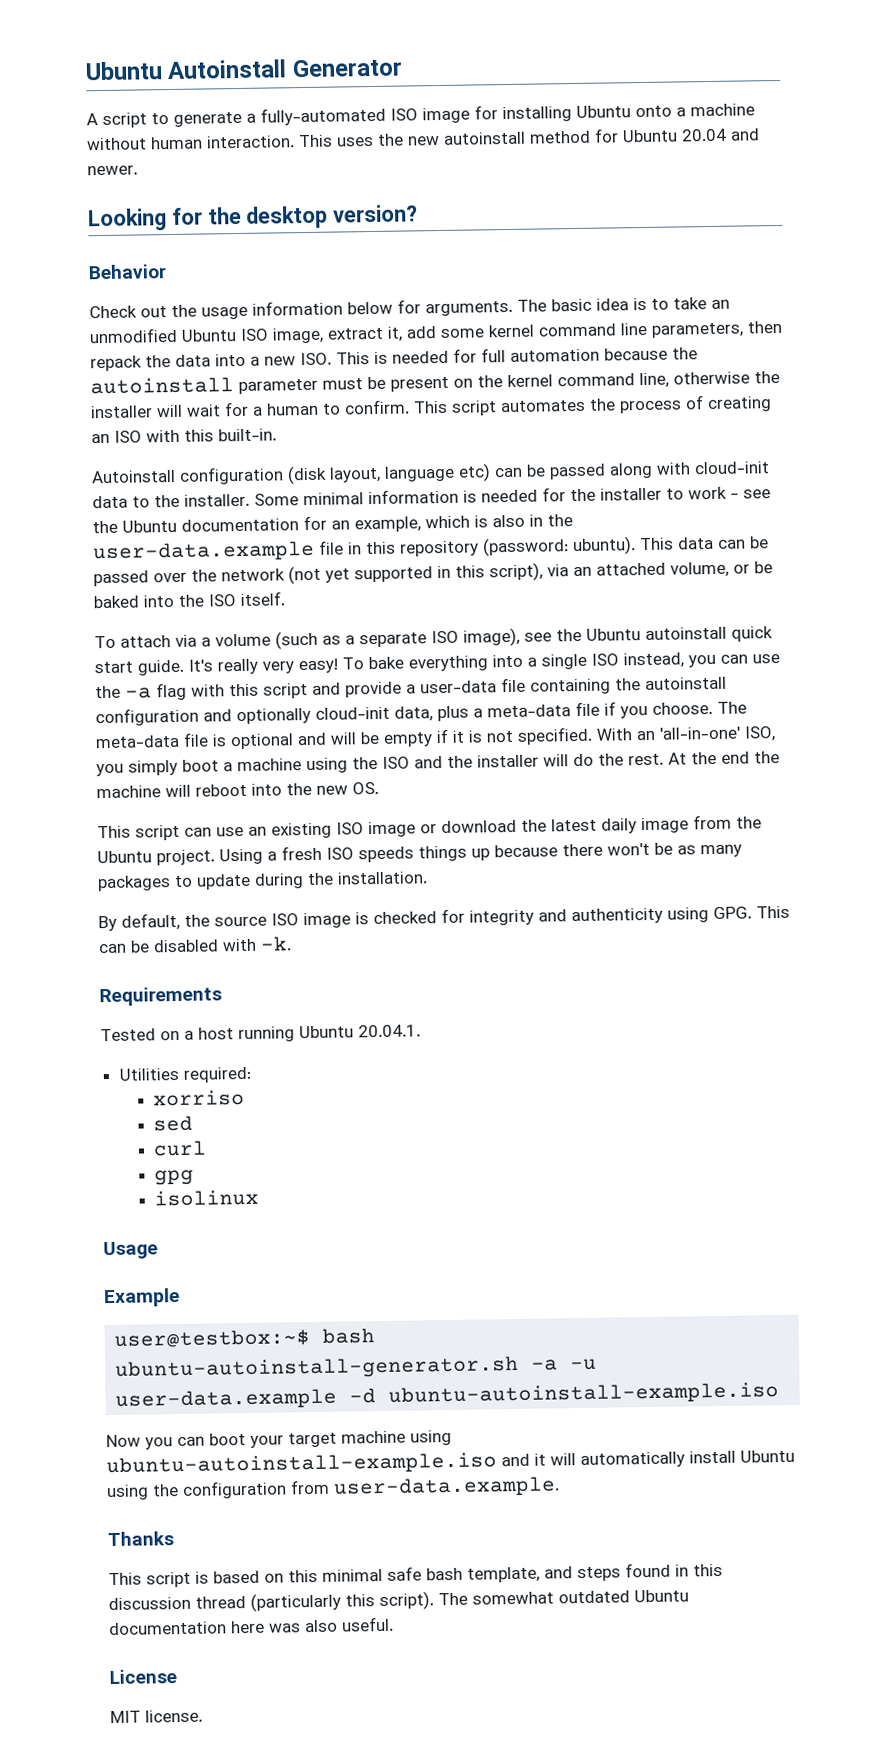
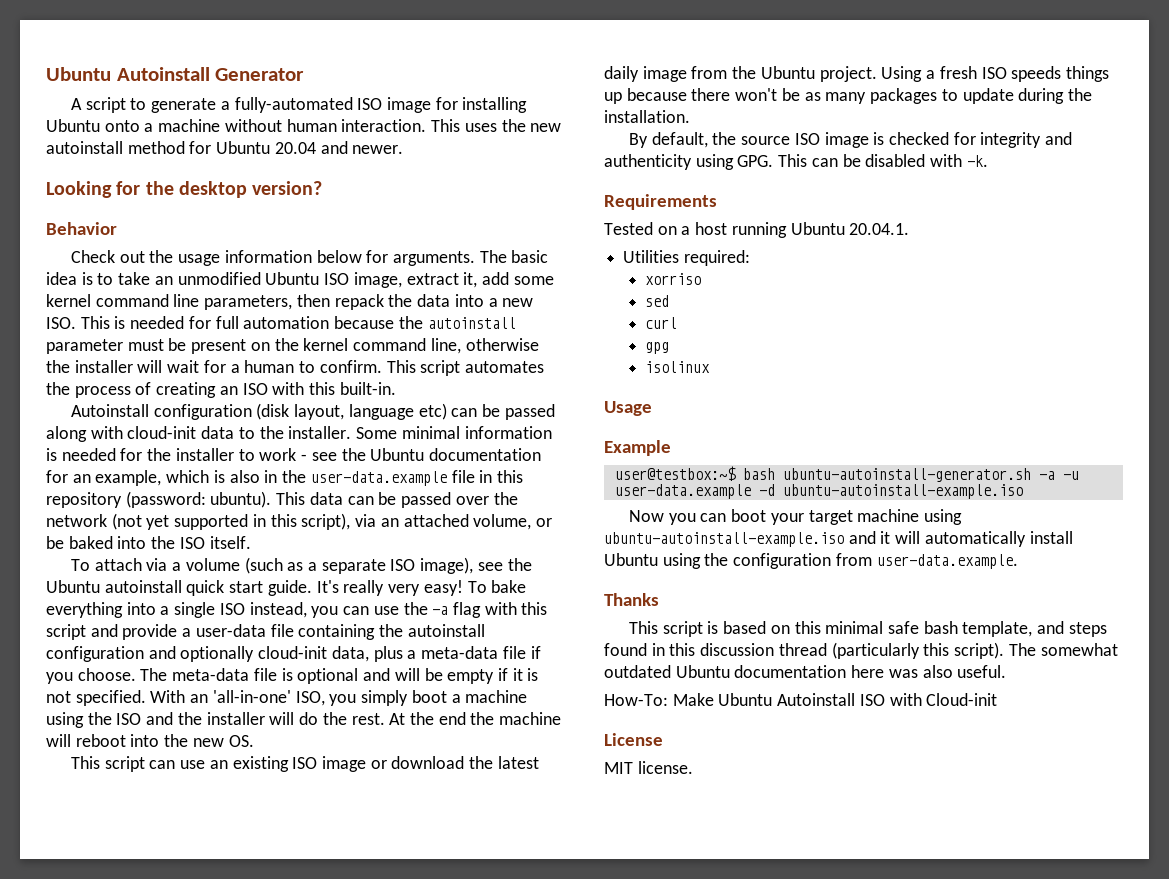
(394, 1624) none -> [604,693,998,706] // How-To: Make Ubuntu Autoinstall ISO with Cloud-init

